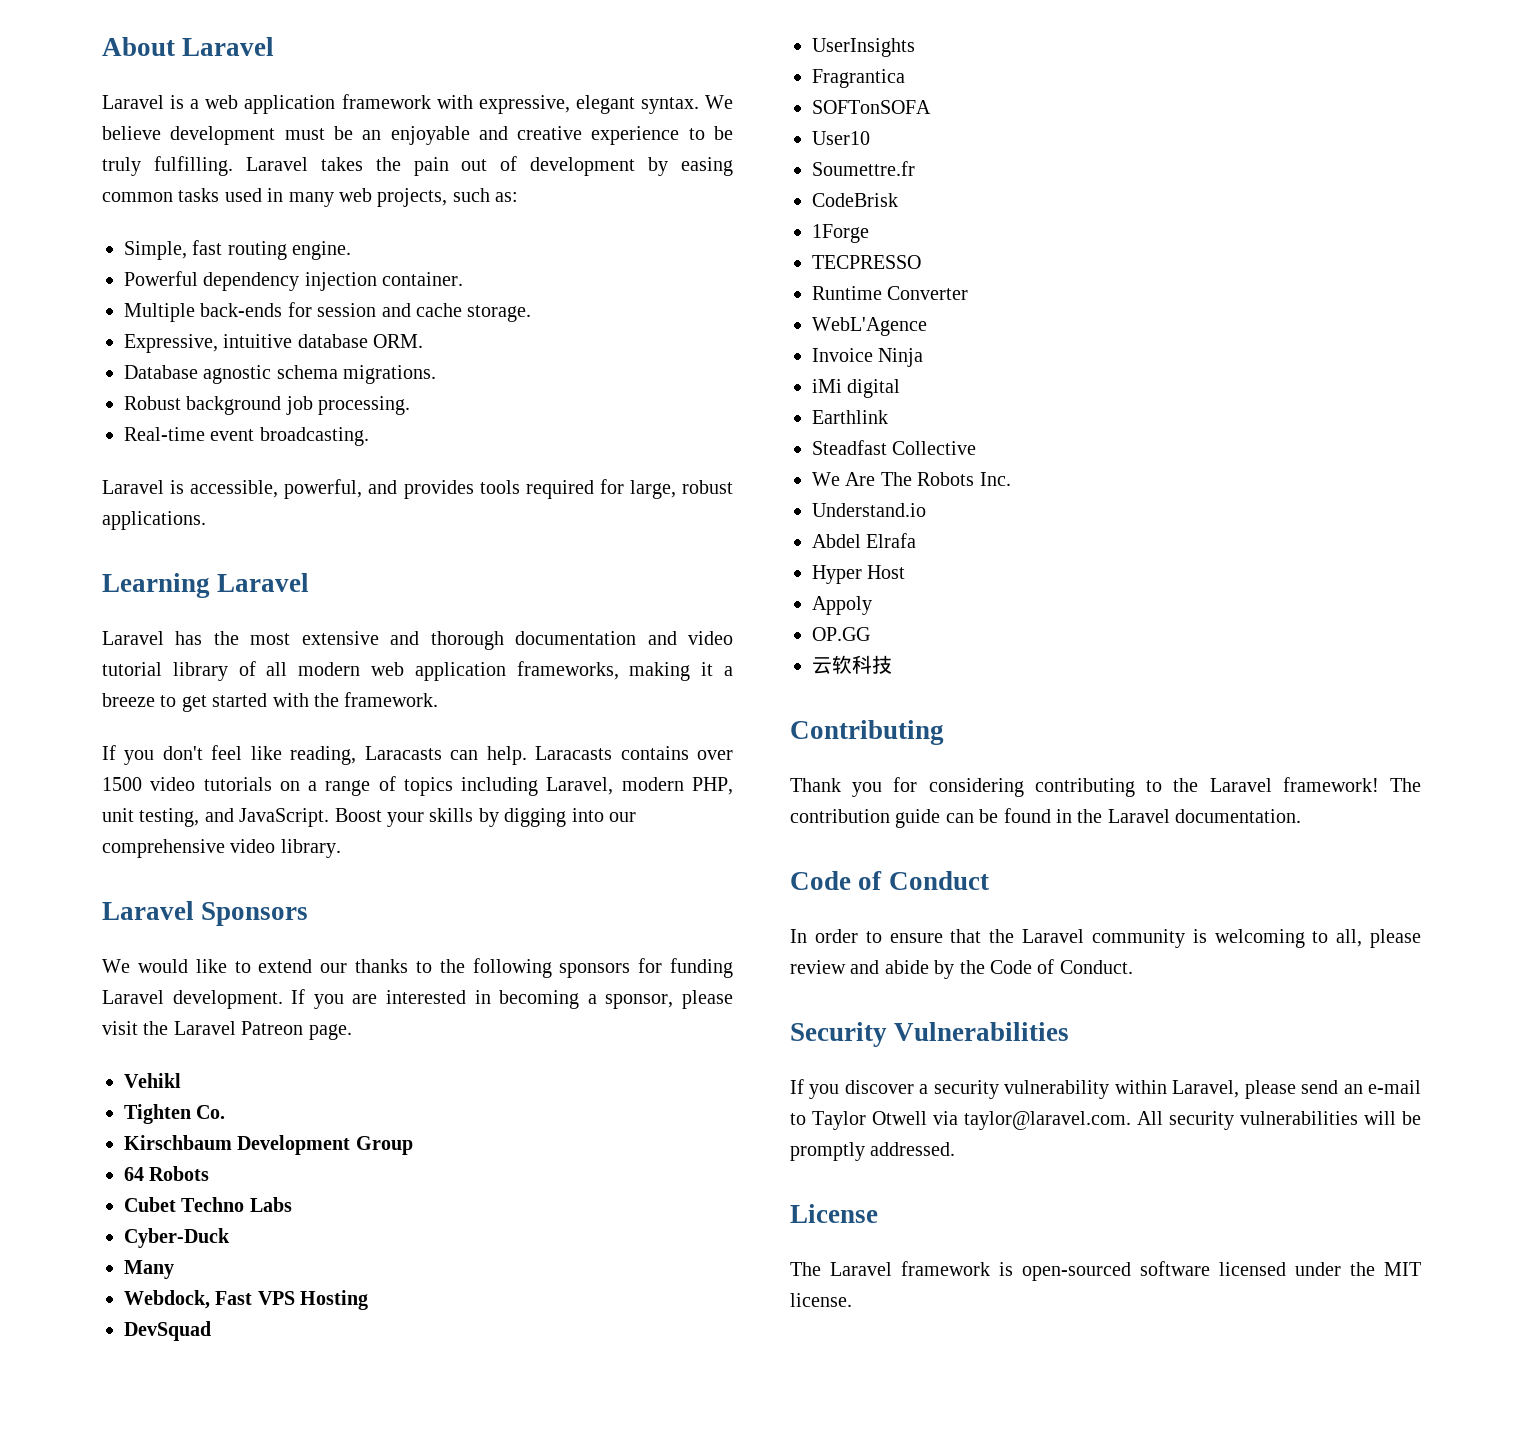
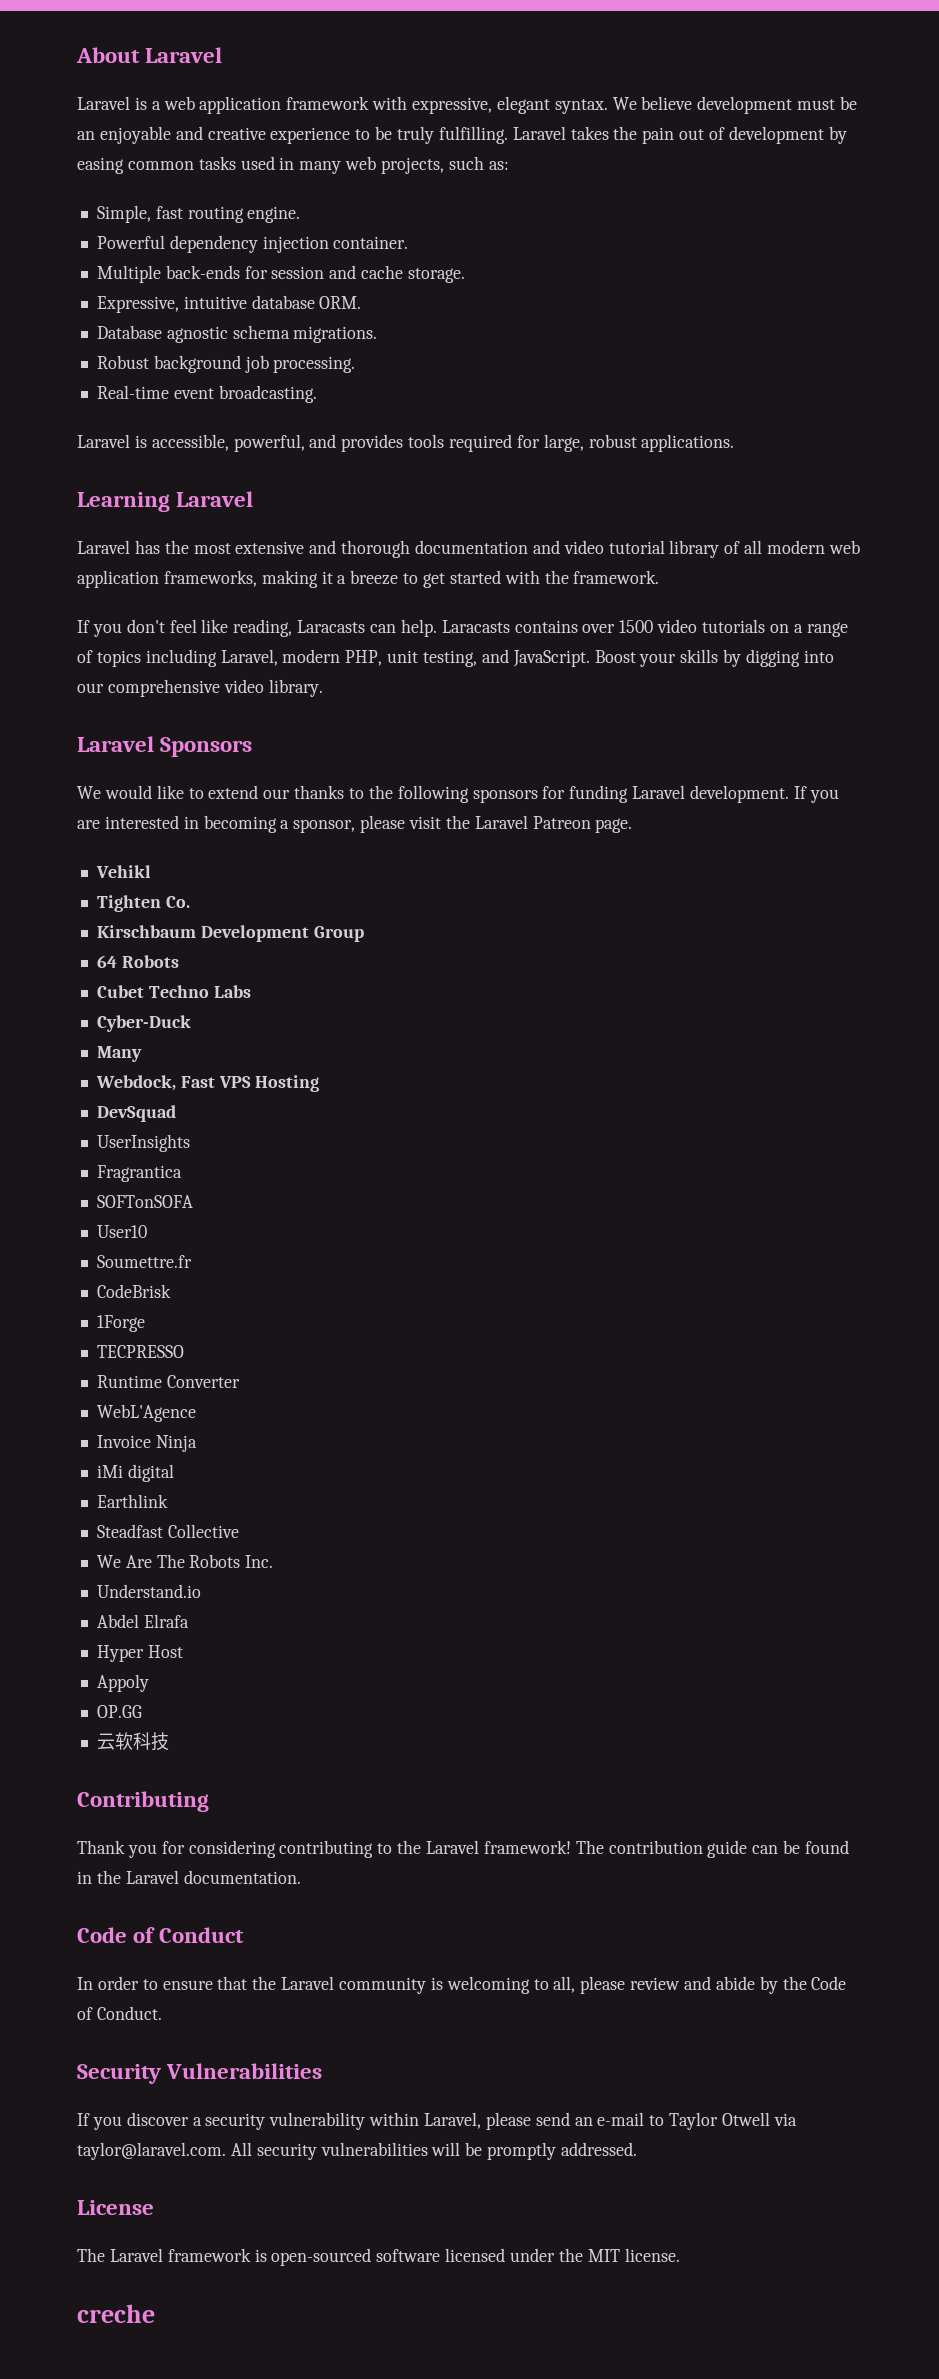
(852, 1300) none -> [77,2304,155,2323] // creche

